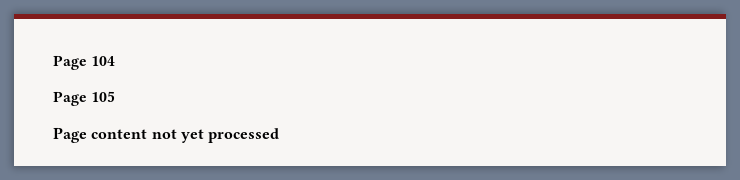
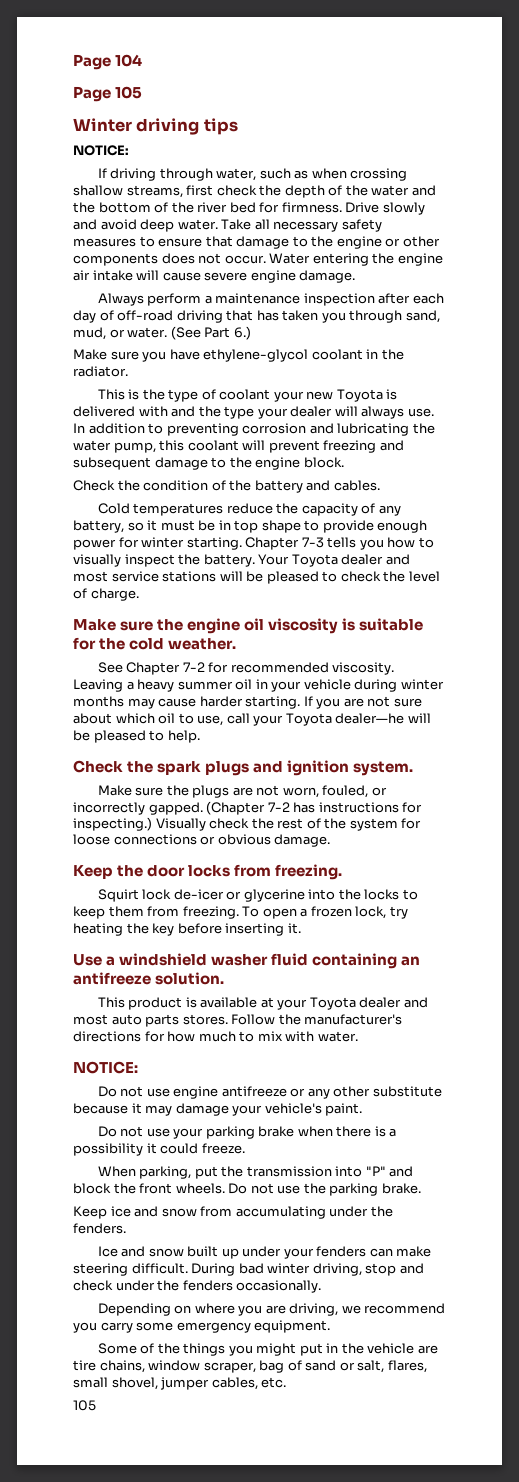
[53,127,280,143] Page content not yet processed -> [73,118,238,135] [73,145,129,156] [97,168,408,181] [73,185,436,198] [73,202,425,215] [73,219,382,232] [73,236,440,249] [73,253,443,266] [73,270,356,283] [97,293,444,306] [73,310,440,323] [73,326,251,340] [73,349,404,362] [73,366,128,377] [97,389,398,402] [73,406,434,419] [73,423,435,436] [73,440,404,453] [73,457,344,470] [73,480,380,493] [97,503,401,516] [73,520,428,533] [73,537,434,550] [73,554,410,567] [73,571,440,584] [73,588,139,601] [73,618,424,634] [73,637,237,650] [97,662,395,675] [73,679,444,692] [73,696,422,709] [73,713,431,726] [73,730,200,743] [73,760,414,776] [97,785,387,798] [73,801,423,815] [73,817,422,831] [73,834,331,847] [73,864,343,880] [97,889,418,902] [73,906,408,919] [73,923,301,936] [73,953,421,969] [73,972,225,985] [97,997,428,1010] [73,1014,403,1027] [73,1031,358,1042] [73,1061,138,1074] [97,1086,442,1099] [73,1103,363,1116] [97,1126,397,1139] [73,1143,245,1156] [97,1166,414,1179] [73,1183,421,1196] [73,1206,393,1219] [73,1223,126,1234] [97,1246,432,1259] [73,1263,424,1276] [73,1280,322,1293] [97,1303,446,1316] [73,1320,331,1333] [97,1343,438,1356] [73,1360,427,1373] [73,1377,287,1390] [73,1400,96,1411] Winter driving tips // NOTICE: // If driving through water, such as when crossing shallow streams, first check the depth of the water and the bottom of the river bed for firmness. Drive slowly and avoid deep water. Take all necessary safety measures to ensure that damage to the engine or other components does not occur. Water entering the engine air intake will cause severe engine damage. // Always perform a maintenance inspection after each day of off-road driving that has taken you through sand, mud, or water. (See Part 6.) // Make sure you have ethylene-glycol coolant in the radiator. // This is the type of coolant your new Toyota is delivered with and the type your dealer will always use. In addition to preventing corrosion and lubricating the water pump, this coolant will prevent freezing and subsequent damage to the engine block. // Check the condition of the battery and cables. // Cold temperatures reduce the capacity of any battery, so it must be in top shape to provide enough power for winter starting. Chapter 7-3 tells you how to visually inspect the battery. Your Toyota dealer and most service stations will be pleased to check the level of charge. // Make sure the engine oil viscosity is suitable for the cold weather. // See Chapter 7-2 for recommended viscosity. Leaving a heavy summer oil in your vehicle during winter months may cause harder starting. If you are not sure about which oil to use, call your Toyota dealer—he will be pleased to help. // Check the spark plugs and ignition system. // Make sure the plugs are not worn, fouled, or incorrectly gapped. (Chapter 7-2 has instructions for inspecting.) Visually check the rest of the system for loose connections or obvious damage. // Keep the door locks from freezing. // Squirt lock de-icer or glycerine into the locks to keep them from freezing. To open a frozen lock, try heating the key before inserting it. // Use a windshield washer fluid containing an antifreeze solution. // This product is available at your Toyota dealer and most auto parts stores. Follow the manufacturer's directions for how much to mix with water. // NOTICE: // Do not use engine antifreeze or any other substitute because it may damage your vehicle's paint. // Do not use your parking brake when there is a possibility it could freeze. // When parking, put the transmission into "P" and block the front wheels. Do not use the parking brake. // Keep ice and snow from accumulating under the fenders. // Ice and snow built up under your fenders can make steering difficult. During bad winter driving, stop and check under the fenders occasionally. // Depending on where you are driving, we recommend you carry some emergency equipment. // Some of the things you might put in the vehicle are tire chains, window scraper, bag of sand or salt, flares, small shovel, jumper cables, etc. // 105

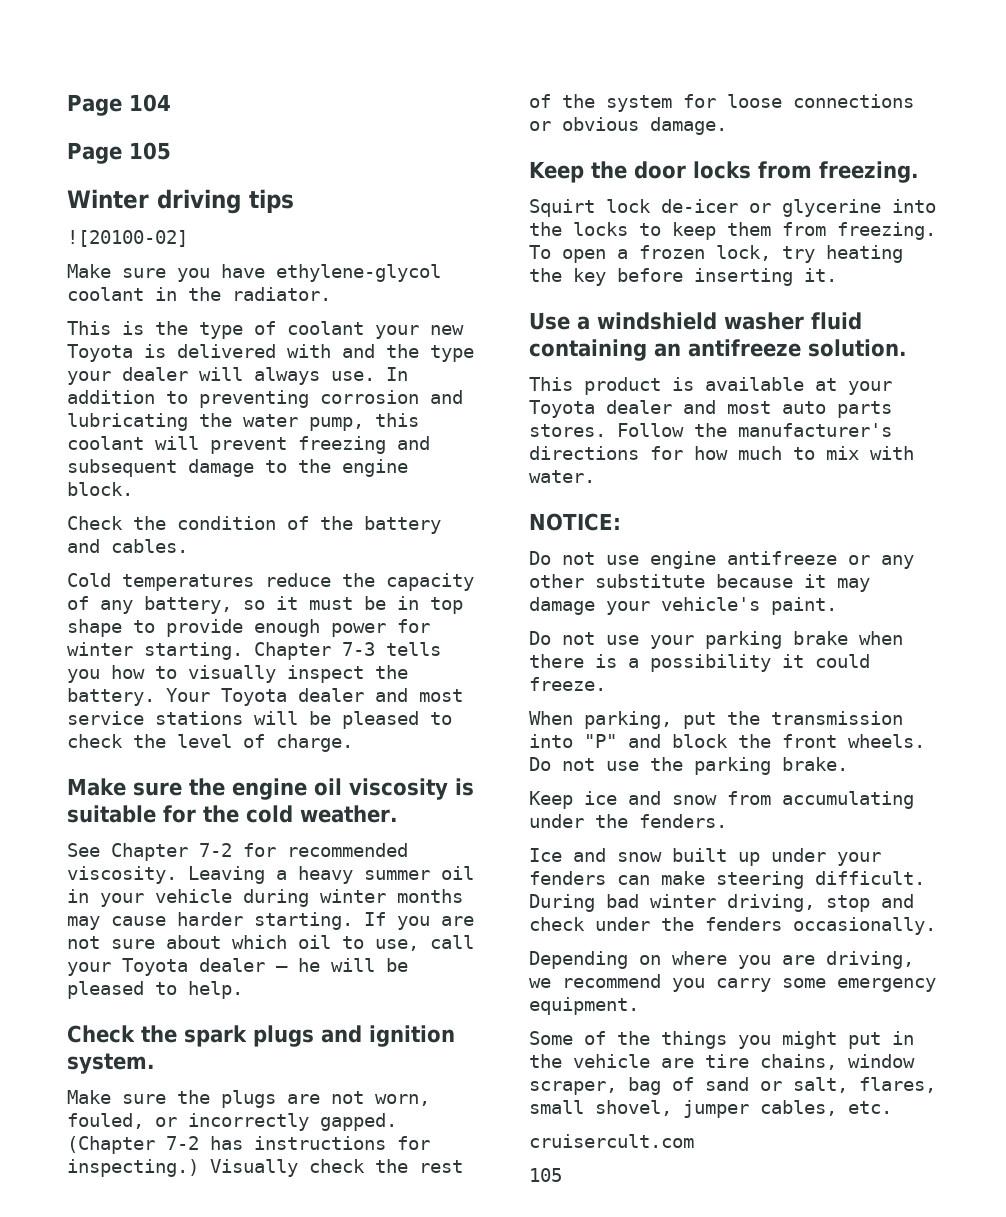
[73,145,129,156] [97,168,408,181] [73,185,436,198] [73,202,425,215] [73,219,382,232] [73,236,440,249] [73,253,443,266] [73,270,356,283] [97,293,444,306] [73,310,440,323] [73,326,251,340] NOTICE: // If driving through water, such as when crossing shallow streams, first check the depth of the water and the bottom of the river bed for firmness. Drive slowly and avoid deep water. Take all necessary safety measures to ensure that damage to the engine or other components does not occur. Water entering the engine air intake will cause severe engine damage. // Always perform a maintenance inspection after each day of off-road driving that has taken you through sand, mud, or water. (See Part 6.) -> [67,230,188,247] ![20100-02]
[335,713,405,724] dealer—he -> [199,958,320,972] dealer — he
(287, 1382) none -> [529,1134,694,1148] // cruisercult.com

